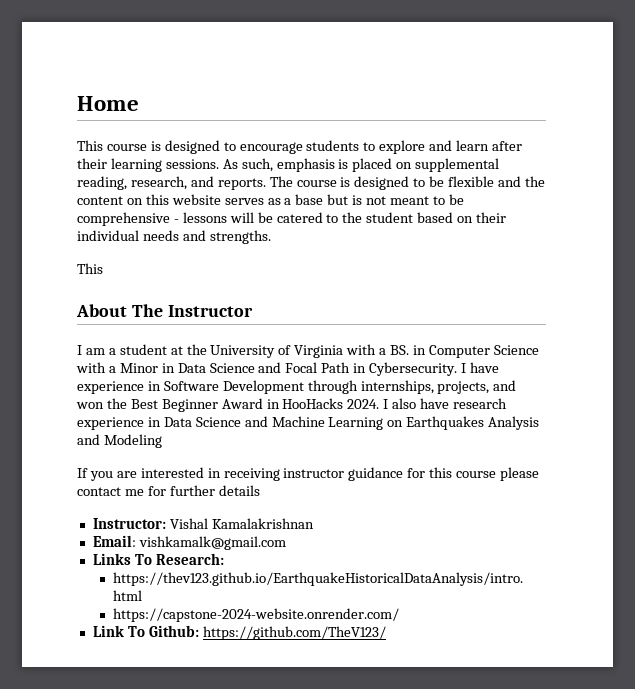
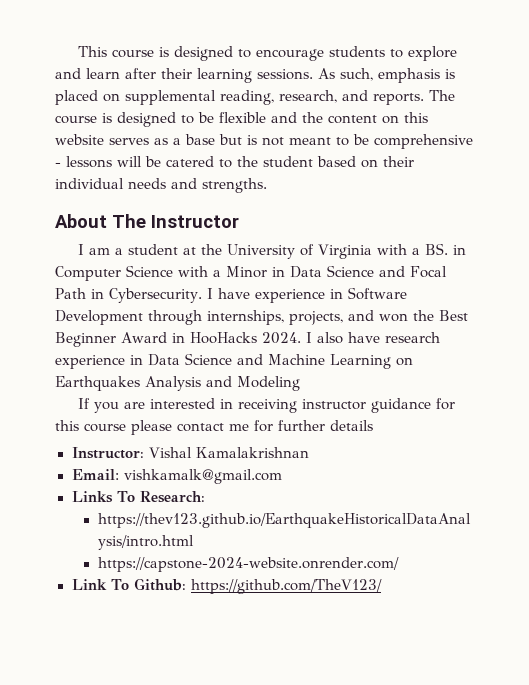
[77,96,139,111] Home // -> (78, 51) none
[77,263,103,274] // This -> (267, 185) none

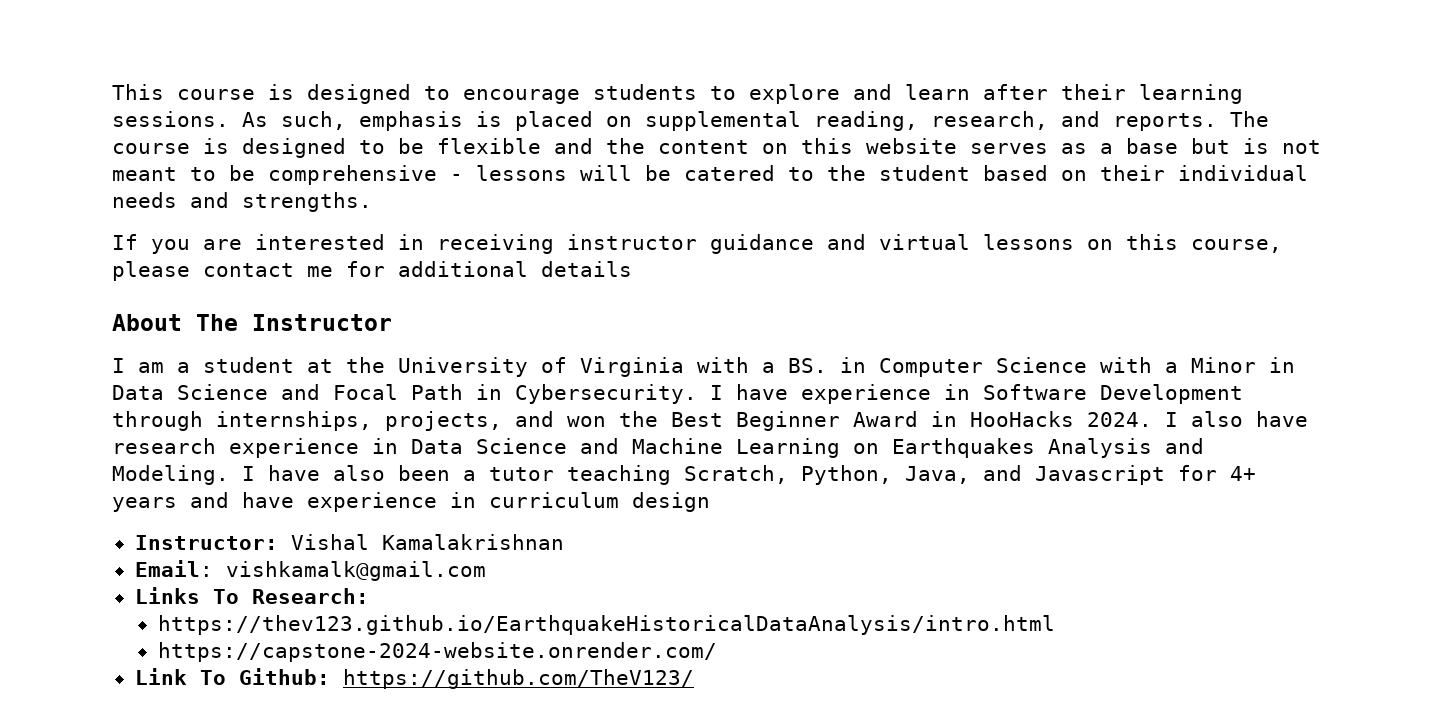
(267, 185) none -> [112,234,1282,254] [112,261,632,281] // If you are interested in receiving instructor guidance and virtual lessons on this course, please contact me for additional details
[237,376,300,391] [78,398,456,413] [55,420,373,435] Modeling // If you are interested in receiving instructor guidance for this course please contact me for further details -> [112,465,1256,485] [112,492,710,512] Modeling. I have also been a tutor teaching Scratch, Python, Java, and Javascript for 4+ years and have experience in curriculum design

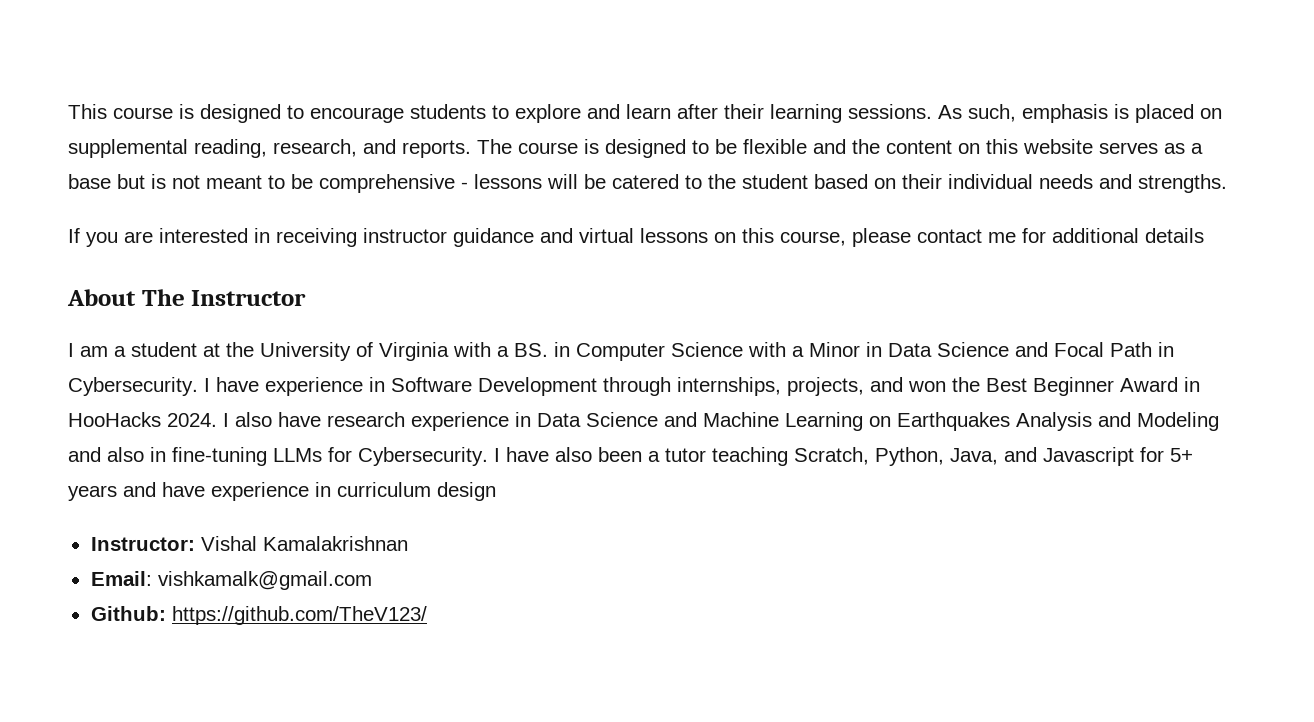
[112,465,229,485] Modeling. -> [1137,412,1219,431] [68,447,488,466] Modeling and also in fine-tuning LLMs for Cybersecurity.
[1230,466,1256,481] 4+ -> [1170,448,1193,462] 5+
[134,587,369,604] [157,615,1055,635] [157,642,717,662] [134,668,226,685] Links To Research: // https://thev123.github.io/EarthquakeHistoricalDataAnalysis/intro.html // https://capstone-2024-website.onrender.com/ // Link To -> (372, 580) none

